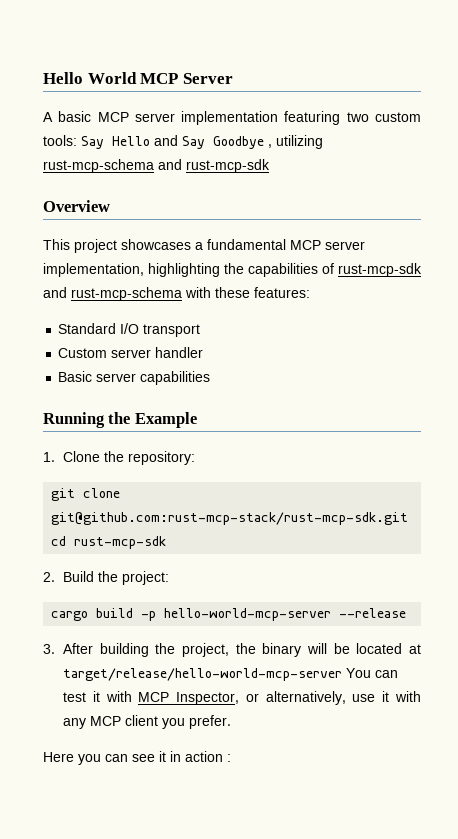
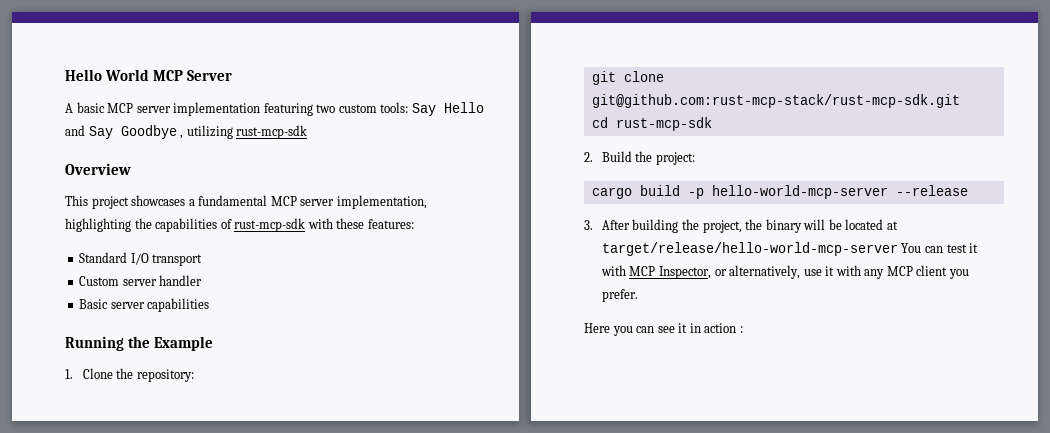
[43,159,182,173] rust-mcp-schema and -> (233, 132) none
[43,287,182,301] and rust-mcp-schema -> (306, 225) none

